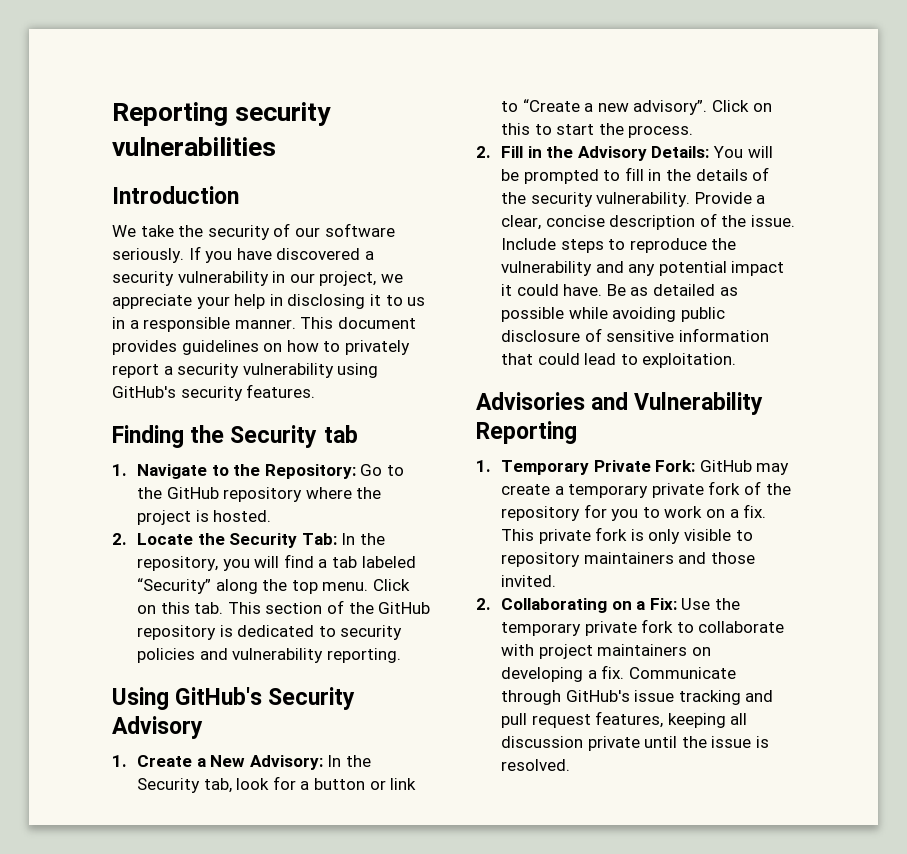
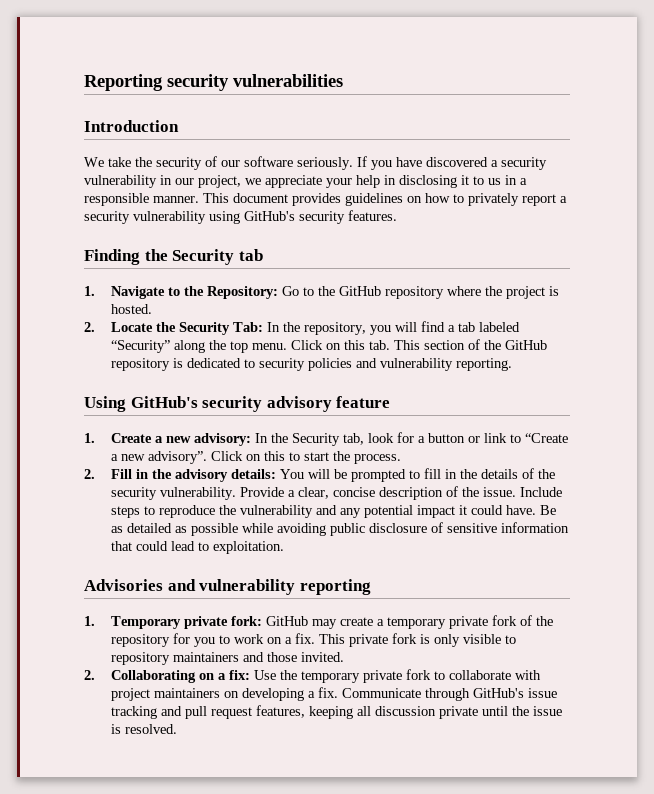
[268,687,356,710] [112,716,203,739] Security Advisory -> [202,396,391,412] security advisory feature
[210,755,323,770] New Advisory: -> [165,433,251,446] new advisory:
[577,146,710,161] Advisory Details: -> [174,469,276,482] advisory details:
[634,392,764,415] [476,421,577,444] Vulnerability Reporting -> [199,579,371,595] vulnerability reporting
[593,460,696,472] Private Fork: -> [183,616,262,629] private fork:
[649,598,677,610] Fix: -> [228,670,250,680] fix:

